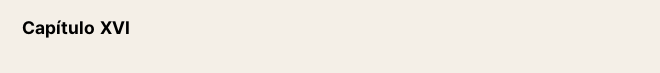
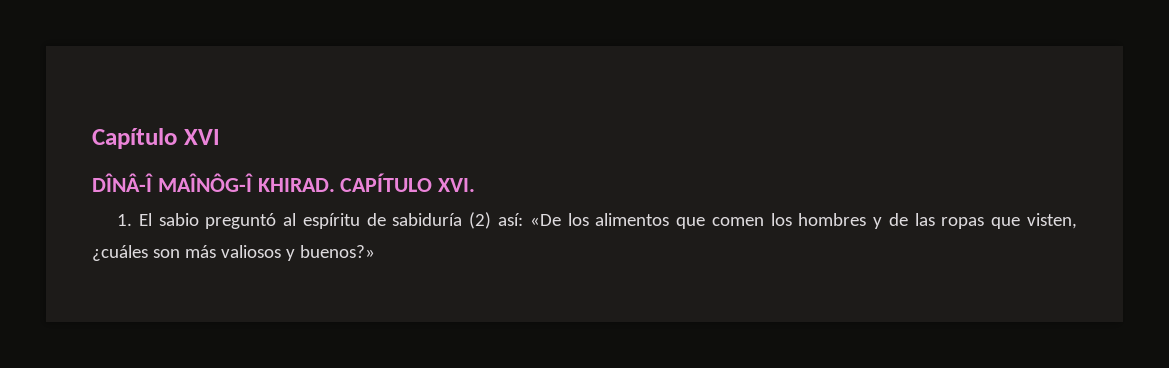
(130, 27) none -> [92,173,476,192] [117,212,1077,229] [92,245,375,261] // DÎNÂ-Î MAÎNÔG-Î KHIRAD. CAPÍTULO XVI. // 1. El sabio preguntó al espíritu de sabiduría (2) así: «De los alimentos que comen los hombres y de las ropas que visten, ¿cuáles son más valiosos y buenos?»

